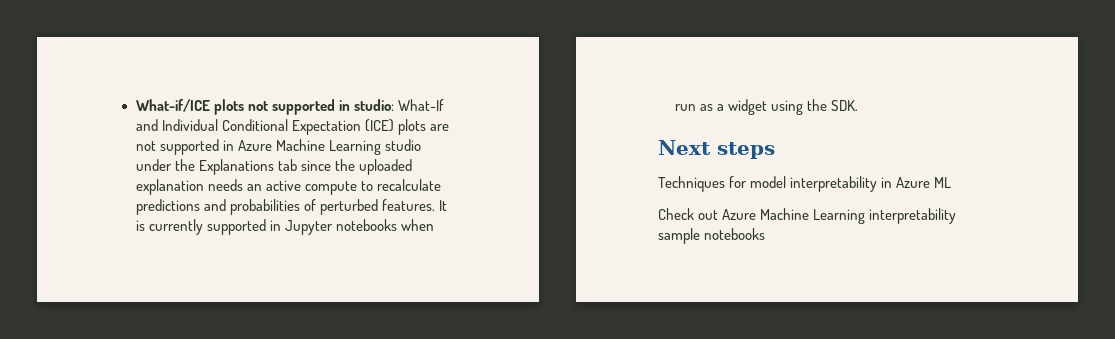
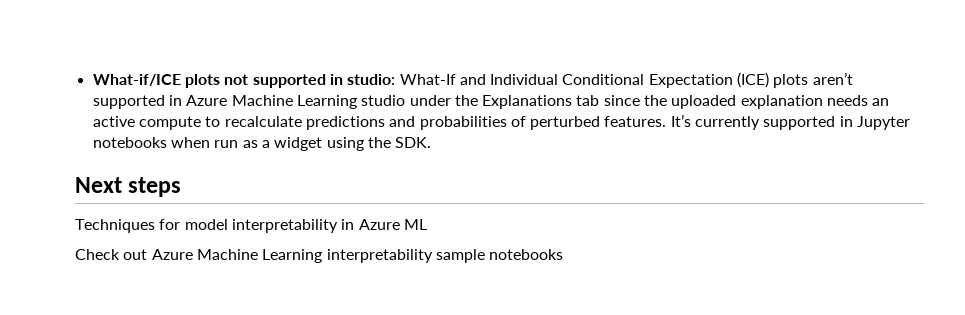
[429,124,449,131] [135,141,156,151] are not -> [812,72,853,85] aren’t
[438,200,447,211] [135,220,145,231] It is -> [670,114,691,127] It’s

